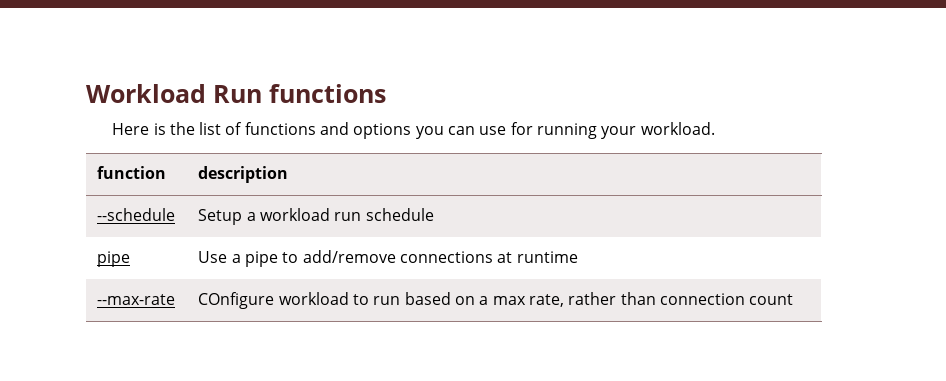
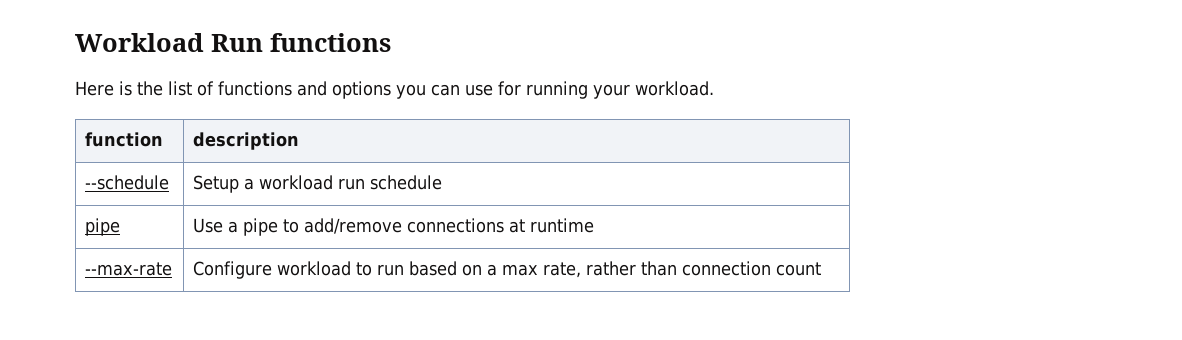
[198,292,275,309] COnfigure -> [193,261,273,279] Configure

